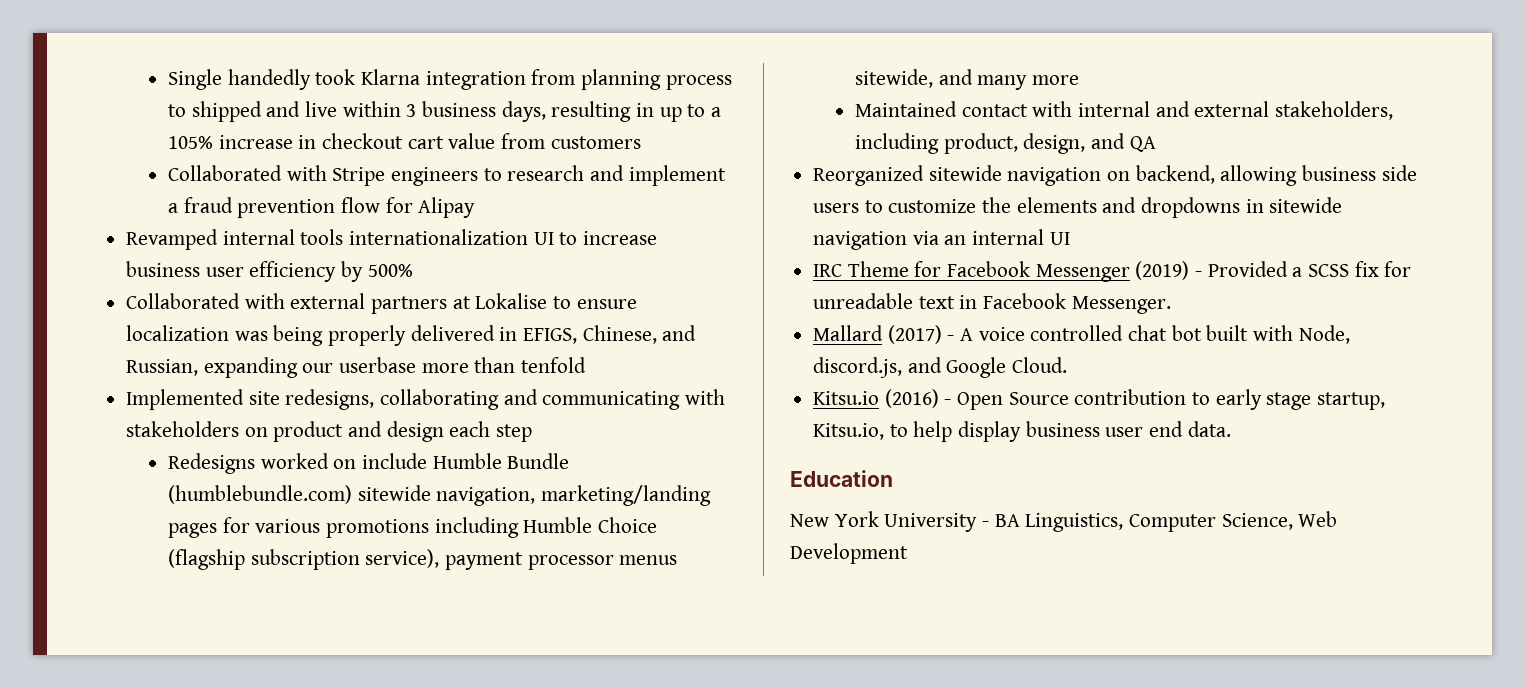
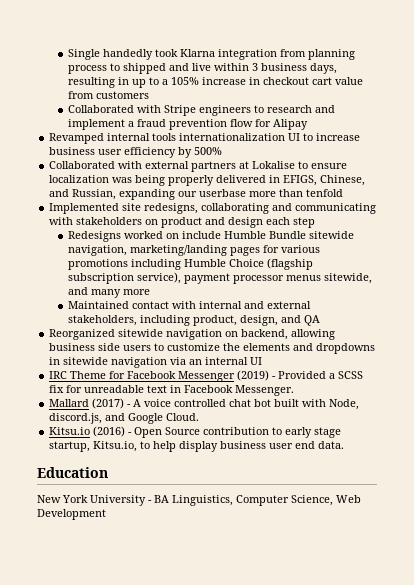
[167,485,352,504] (humblebundle.com) -> (306, 235) none

